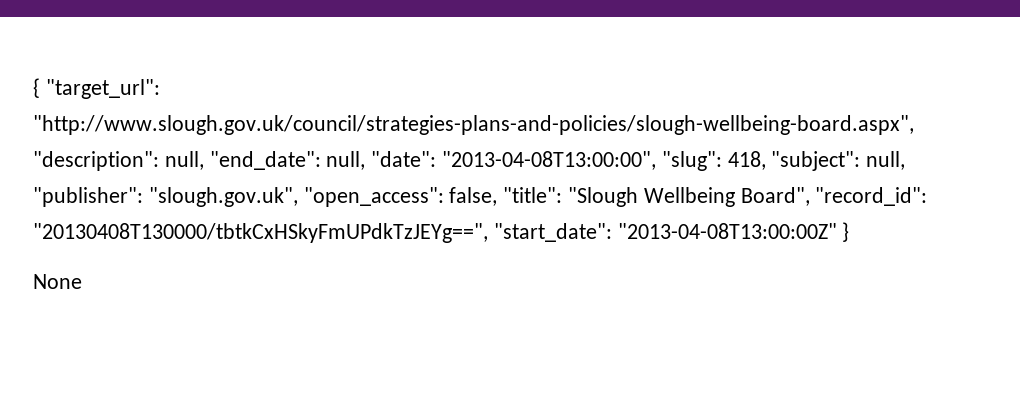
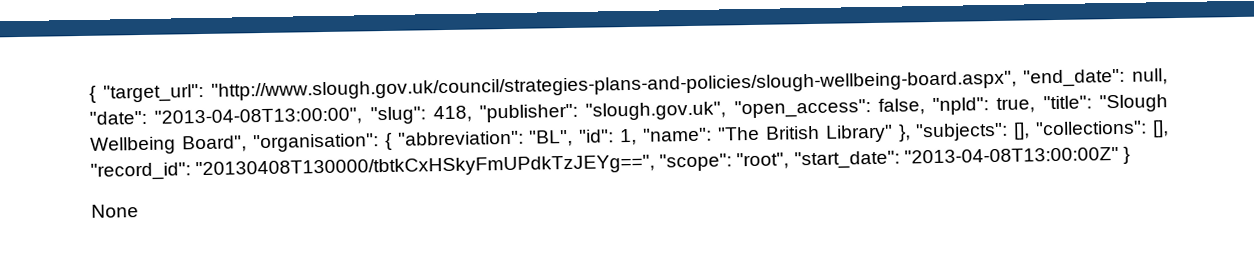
[33,151,204,171] "description": null, -> (1017, 85) none
[771,151,906,171] "subject": null, -> (472, 114) none
(498, 196) none -> [932,97,1036,116] "npld": true,
[815,187,928,206] [33,223,488,243] "record_id": "20130408T130000/tbtkCxHSkyFmUPdkTzJEYg==", -> [252,120,1169,153] [90,152,790,181] "organisation": { "abbreviation": "BL", "id": 1, "name": "The British Library" }, "subjects": [], "collections": [], "record_id": "20130408T130000/tbtkCxHSkyFmUPdkTzJEYg==", "scope": "root",

